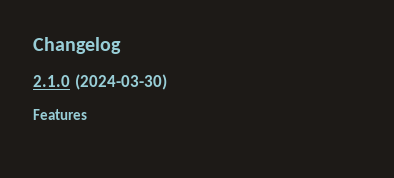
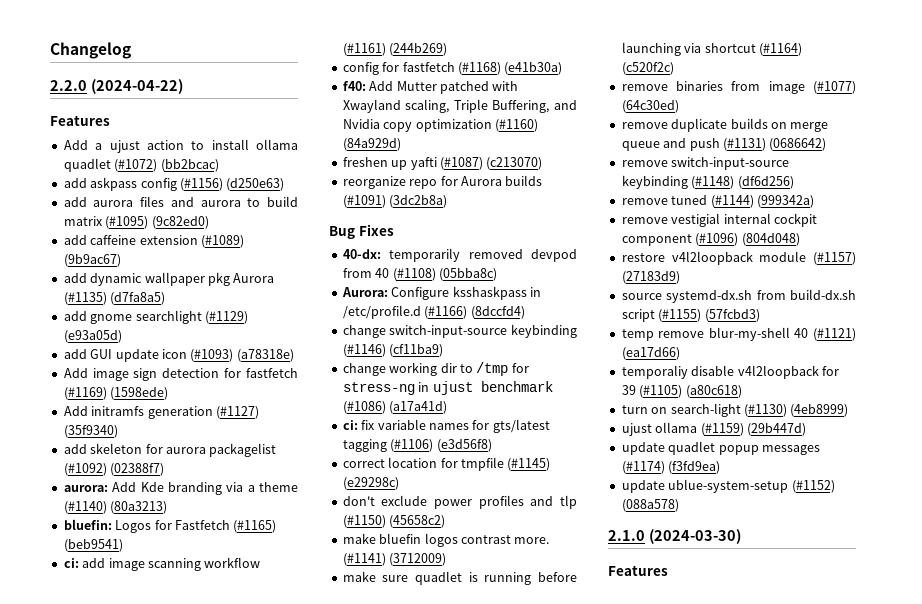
(121, 45) none -> [50,79,183,94] [50,115,110,126] [63,139,298,153] [63,158,219,172] [63,177,285,191] [63,196,298,207] [63,216,209,229] [63,235,244,248] [63,254,121,267] [63,272,275,286] [63,292,166,305] [63,310,248,324] [63,330,122,343] [63,349,294,362] [63,368,298,381] [63,387,169,400] [63,406,259,419] [63,425,118,438] [63,443,277,457] [63,463,165,476] [63,482,298,495] [63,501,168,514] [63,519,277,533] [63,539,123,552] [63,557,261,571] [342,43,448,56] [342,62,563,75] [342,81,519,94] [342,99,577,113] [342,119,538,132] [342,138,401,151] [342,157,543,170] [342,175,543,189] [342,195,448,208] [329,224,394,239] [342,248,577,262] [342,268,497,281] [341,286,541,300] [342,305,525,319] [342,324,577,338] [342,344,444,357] [342,362,529,376] [342,381,553,395] [342,401,448,414] [342,419,550,433] [342,439,492,452] [342,457,551,471] [342,477,399,490] [342,495,577,509] [342,515,446,528] [342,533,550,547] [342,553,447,566] [342,571,577,585] [621,42,802,56] [621,62,674,75] [621,81,856,94] [621,100,679,113] [621,118,829,132] [621,138,827,151] [621,157,790,170] [621,175,794,189] [621,195,814,208] [621,213,817,227] [621,233,800,246] [621,251,856,265] [621,271,680,284] [621,289,856,303] [621,309,760,322] [621,327,856,341] [621,347,680,360] [621,365,839,379] [621,385,742,398] [621,403,849,417] [621,422,806,436] [621,441,820,455] [621,461,721,474] [621,479,835,493] [621,499,679,512] // 2.2.0 (2024-04-22) // Features // Add a ujust action to install ollama quadlet (#1072) (bb2bcac) // add askpass config (#1156) (d250e63) // add aurora files and aurora to build matrix (#1095) (9c82ed0) // add caffeine extension (#1089) (9b9ac67) // add dynamic wallpaper pkg Aurora (#1135) (d7fa8a5) // add gnome searchlight (#1129) (e93a05d) // add GUI update icon (#1093) (a78318e) // Add image sign detection for fastfetch (#1169) (1598ede) // Add initramfs generation (#1127) (35f9340) // add skeleton for aurora packagelist (#1092) (02388f7) // aurora: Add Kde branding via a theme (#1140) (80a3213) // bluefin: Logos for Fastfetch (#1165) (beb9541) // ci: add image scanning workflow (#1161) (244b269) // config for fastfetch (#1168) (e41b30a) // f40: Add Mutter patched with Xwayland scaling, Triple Buffering, and Nvidia copy optimization (#1160) (84a929d) // freshen up yafti (#1087) (c213070) // reorganize repo for Aurora builds (#1091) (3dc2b8a) // Bug Fixes // 40-dx: temporarily removed devpod from 40 (#1108) (05bba8c) // Aurora: Configure ksshaskpass in /etc/profile.d (#1166) (8dccfd4) // change switch-input-source keybinding (#1146) (cf11ba9) // change working dir to /tmp for stress-ng in ujust benchmark (#1086) (a17a41d) // ci: fix variable names for gts/latest tagging (#1106) (e3d56f8) // correct location for tmpfile (#1145) (e29298c) // don't exclude power profiles and tlp (#1150) (45658c2) // make bluefin logos contrast more. (#1141) (3712009) // make sure quadlet is running before launching via shortcut (#1164) (c520f2c) // remove binaries from image (#1077) (64c30ed) // remove duplicate builds on merge queue and push (#1131) (0686642) // remove switch-input-source keybinding (#1148) (df6d256) // remove tuned (#1144) (999342a) // remove vestigial internal cockpit component (#1096) (804d048) // restore v4l2loopback module (#1157) (27183d9) // source systemd-dx.sh from build-dx.sh script (#1155) (57fcbd3) // temp remove blur-my-shell 40 (#1121) (ea17d66) // temporaliy disable v4l2loopback for 39 (#1105) (a80c618) // turn on search-light (#1130) (4eb8999) // ujust ollama (#1159) (29b447d) // update quadlet popup messages (#1174) (f3fd9ea) // update ublue-system-setup (#1152) (088a578)

